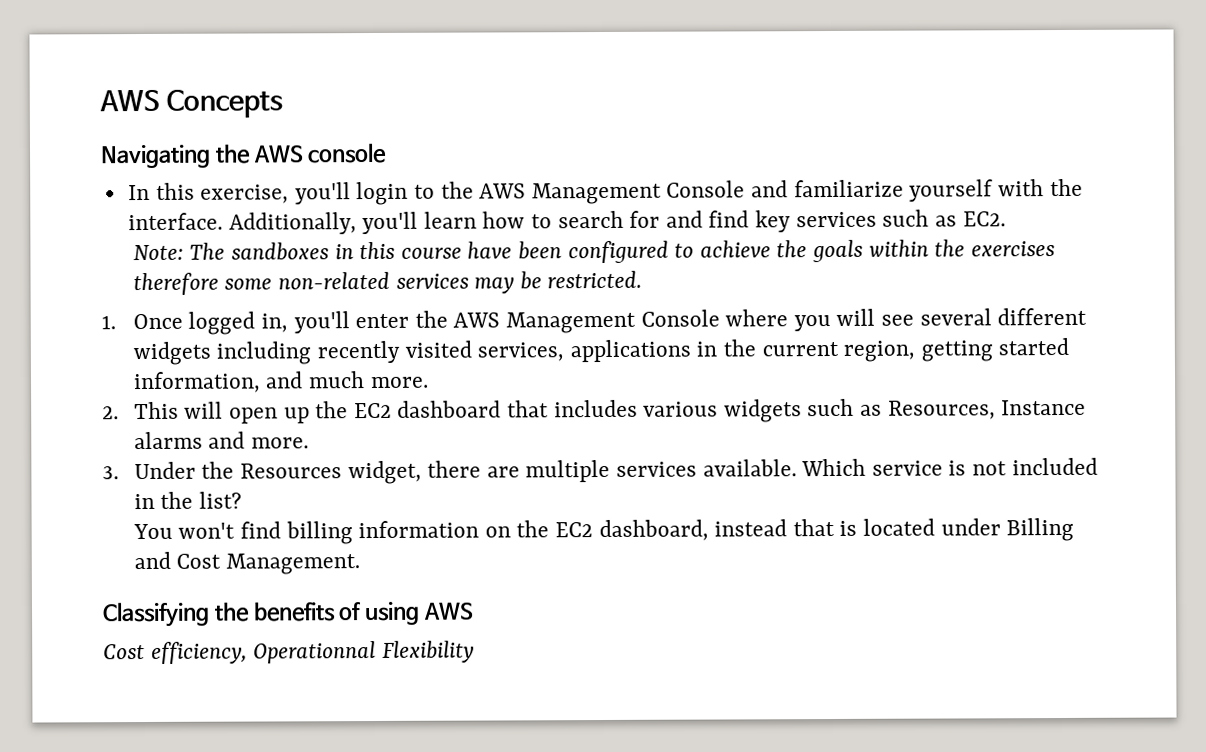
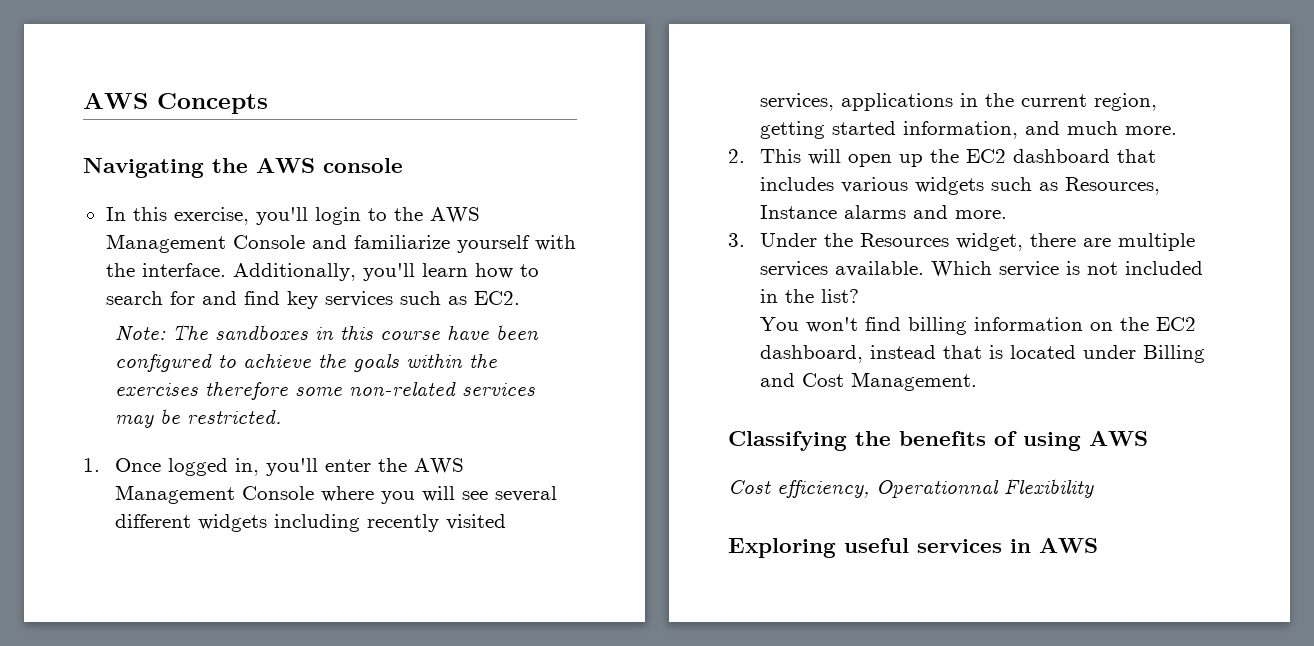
(474, 651) none -> [728,538,1098,558] // Exploring useful services in AWS

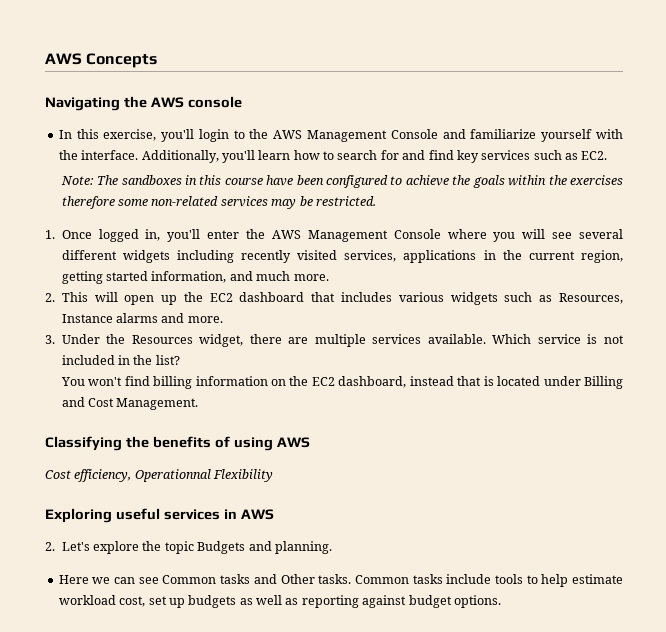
(1098, 545) none -> [45,541,332,554] [58,574,623,587] [58,595,501,608] // 2. Let's explore the topic Budgets and planning. // Here we can see Common tasks and Other tasks. Common tasks include tools to help estimate workload cost, set up budgets as well as reporting against budget options.

